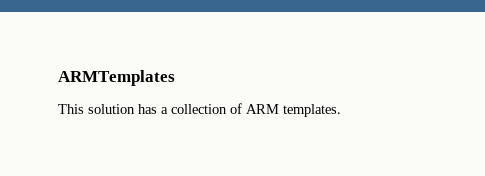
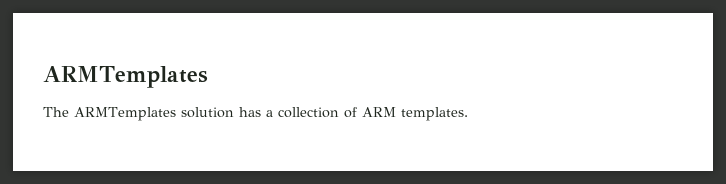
[58,104,84,114] This -> [43,107,176,121] The ARMTemplates

